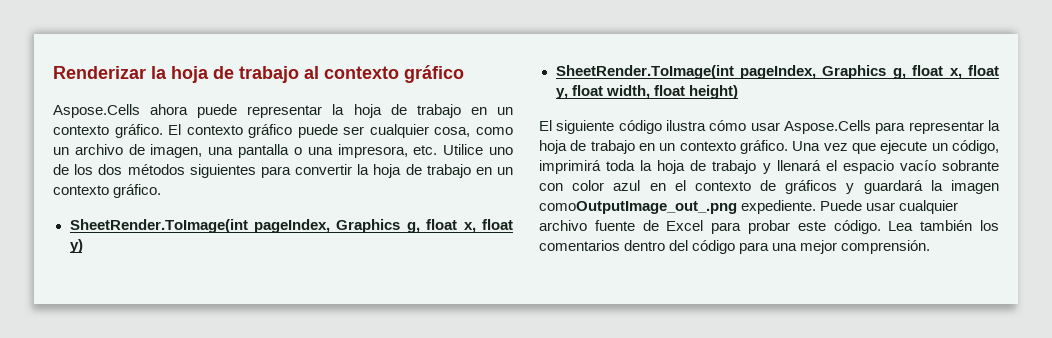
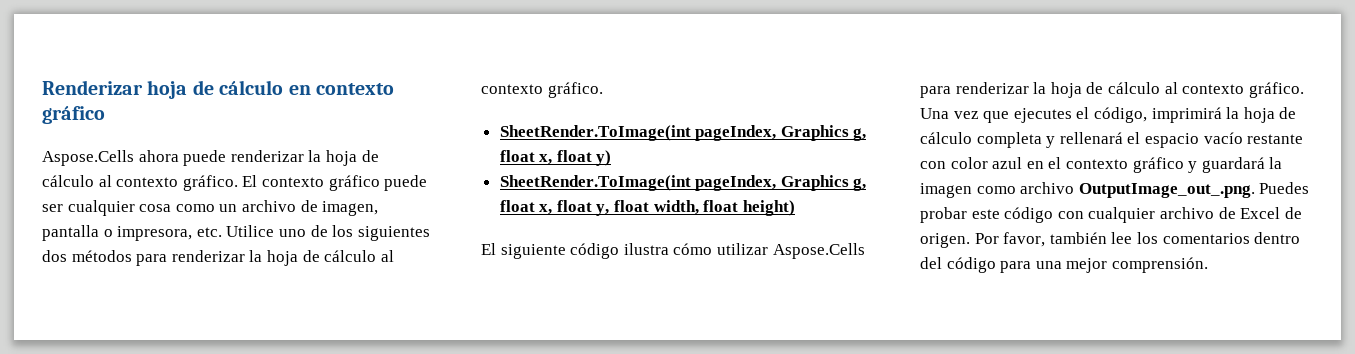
[151,66,319,83] la hoja de trabajo al -> [147,80,311,99] hoja de cálculo en
[247,104,513,118] representar la hoja de trabajo en un -> [230,150,379,166] [42,175,112,187] renderizar la hoja de cálculo al
[434,127,471,137] cosa, -> [139,204,172,212] cosa
[208,147,234,155] una -> (379, 208) none
[307,147,333,155] una -> (113, 233) none
(94, 169) none -> [357,226,430,241] siguientes
[189,164,514,178] siguientes para convertir la hoja de trabajo en un -> [136,250,394,266] para renderizar la hoja de cálculo al
[750,122,780,131] usar -> [716,243,768,255] utilizar
[908,120,1000,134] [539,140,676,154] representar la hoja de trabajo en un -> [955,82,1178,98] renderizar la hoja de cálculo al
[880,140,948,154] ejecute un -> [1013,107,1090,123] ejecutes el
[606,160,821,174] toda la hoja de trabajo y llenará -> [1226,107,1297,123] [920,132,1123,148] la hoja de cálculo completa y rellenará
[941,160,999,171] sobrante -> [1247,134,1304,144] restante
[760,180,838,194] de gráficos -> [1132,157,1184,173] gráfico
[539,200,896,214] comoOutputImage_out_.png expediente. Puede usar -> [976,182,1310,198] [920,207,1084,223] como archivo OutputImage_out_.png. Puedes probar este código con
[594,220,635,231] fuente -> (1214, 213) none
[711,220,973,234] para probar este código. Lea también -> [1284,207,1302,219] [920,232,1133,248] de origen. Por favor, también lee

